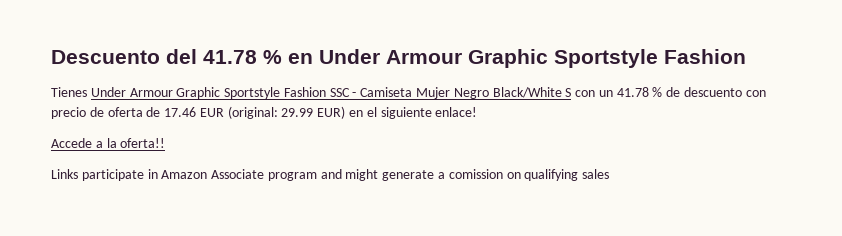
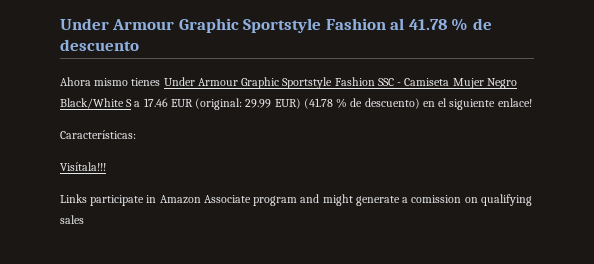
[51,49,746,68] [51,87,87,97] Descuento del 41.78 % en Under Armour Graphic Sportstyle Fashion // Tienes -> [60,18,492,33] [60,39,139,51] [60,77,161,86] Under Armour Graphic Sportstyle Fashion al 41.78 % de descuento // Ahora mismo tienes
[575,87,766,97] [51,107,161,119] con un 41.78 % de descuento con precio de oferta de -> [134,101,141,107] a
(346, 112) none -> [303,98,420,109] (41.78 % de descuento)
[51,138,166,148] Accede a la oferta!! -> [60,130,136,139] [60,162,106,171] Características: // Visítala!!!

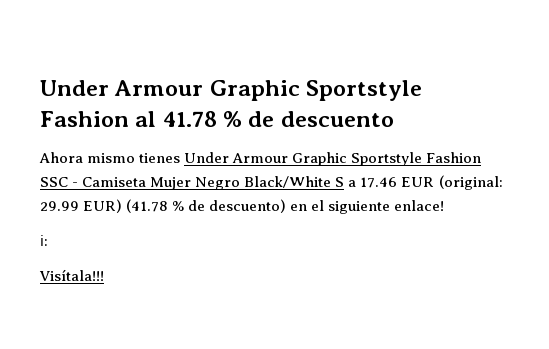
[60,130,136,139] Características: -> [40,235,48,246] ℹ:
[60,194,532,206] [60,215,84,224] // Links participate in Amazon Associate program and might generate a comission on qualifying sales -> (104, 275) none

